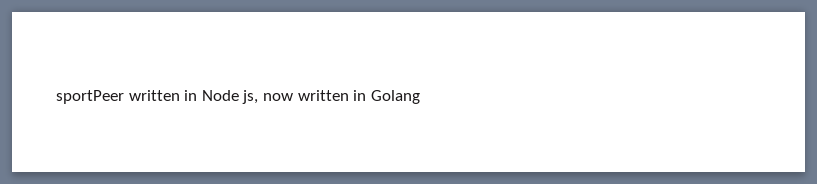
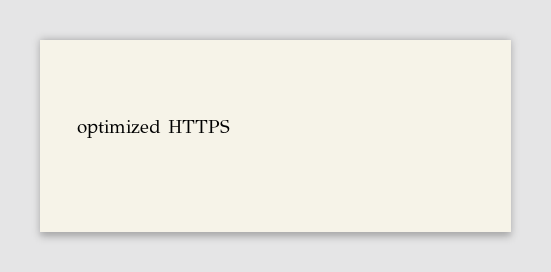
[56,90,420,104] sportPeer written in Node js, now written in Golang -> [77,119,230,138] optimized HTTPS

